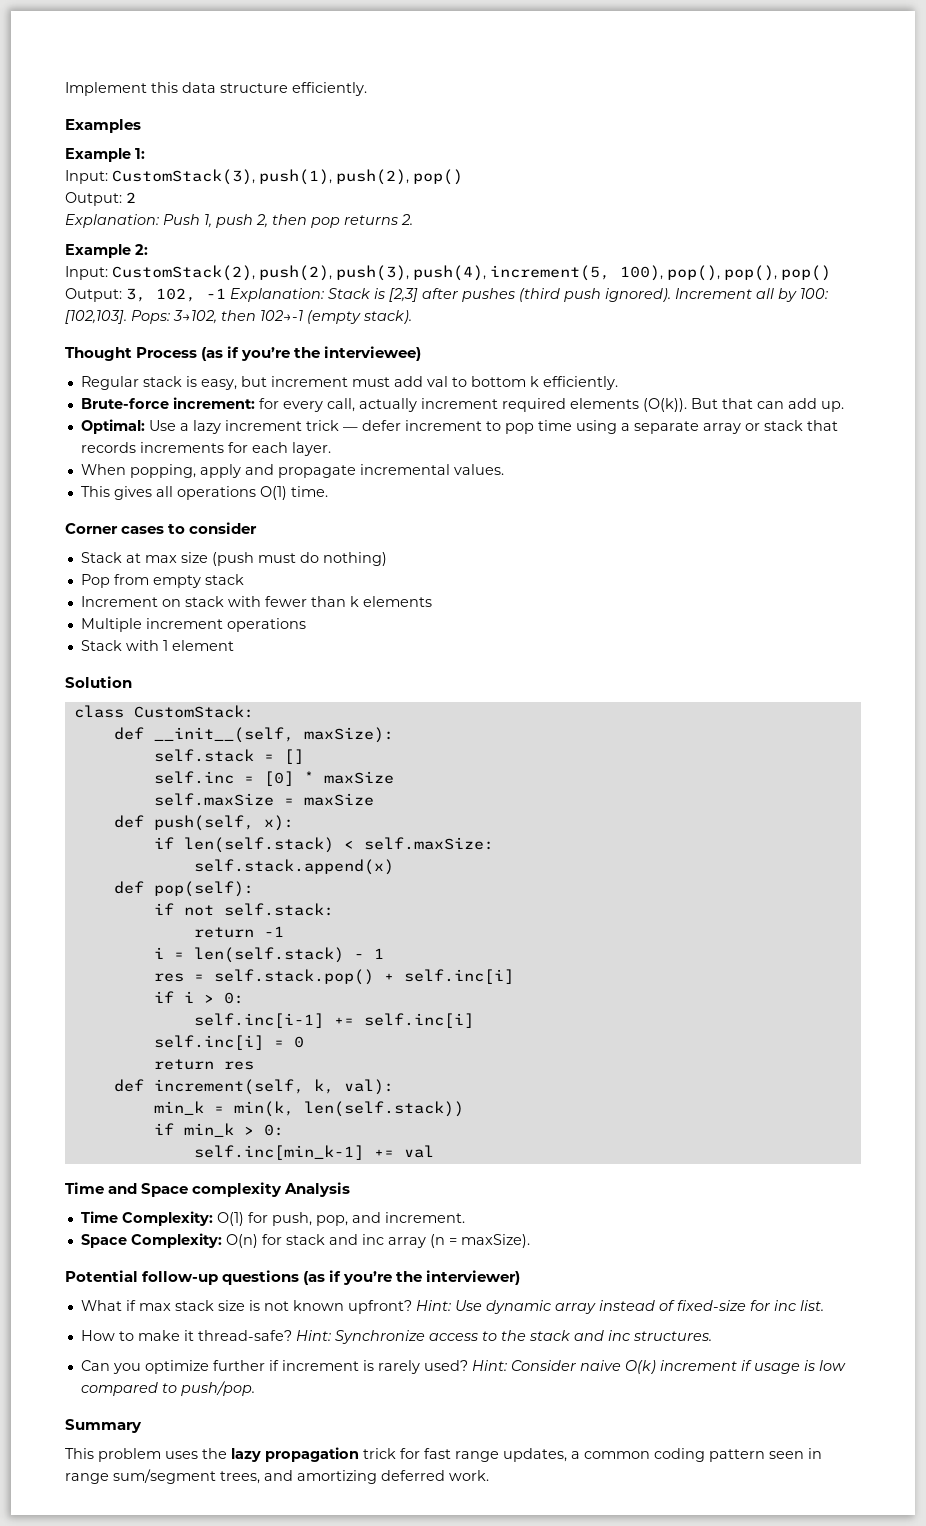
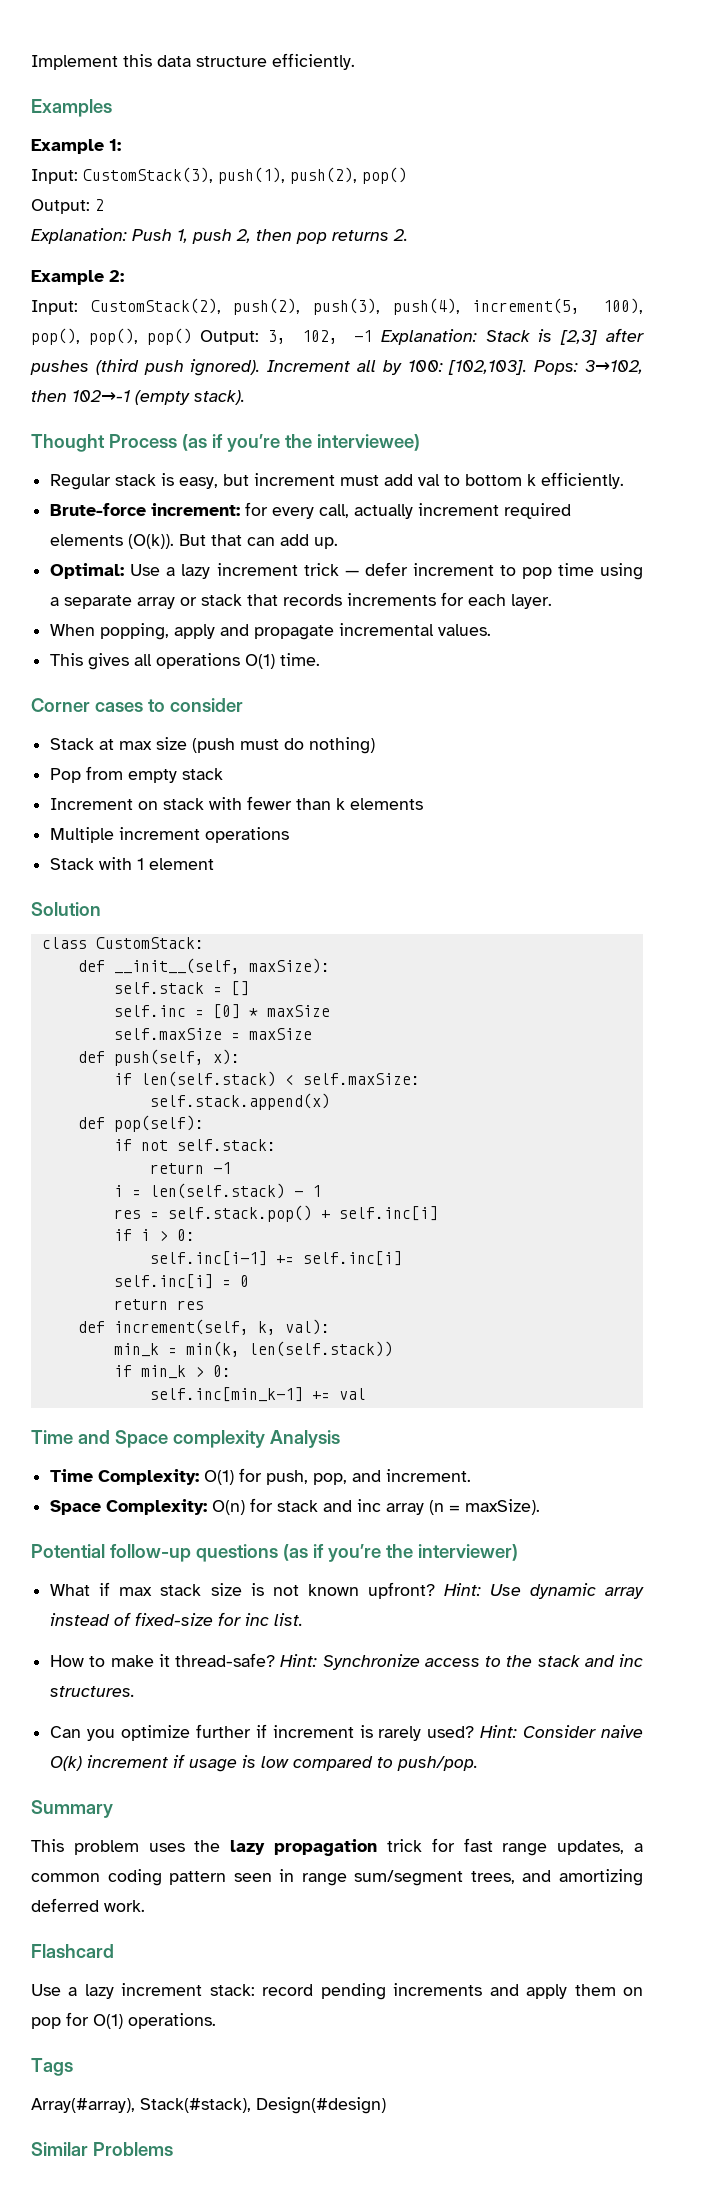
(489, 1475) none -> [31,1944,114,1958] [31,1983,643,2000] [31,2012,216,2029] [31,2058,73,2076] [31,2097,386,2114] [31,2142,173,2156] // Flashcard // Use a lazy increment stack: record pending increments and apply them on pop for O(1) operations. // Tags // Array(#array), Stack(#stack), Design(#design) // Similar Problems

